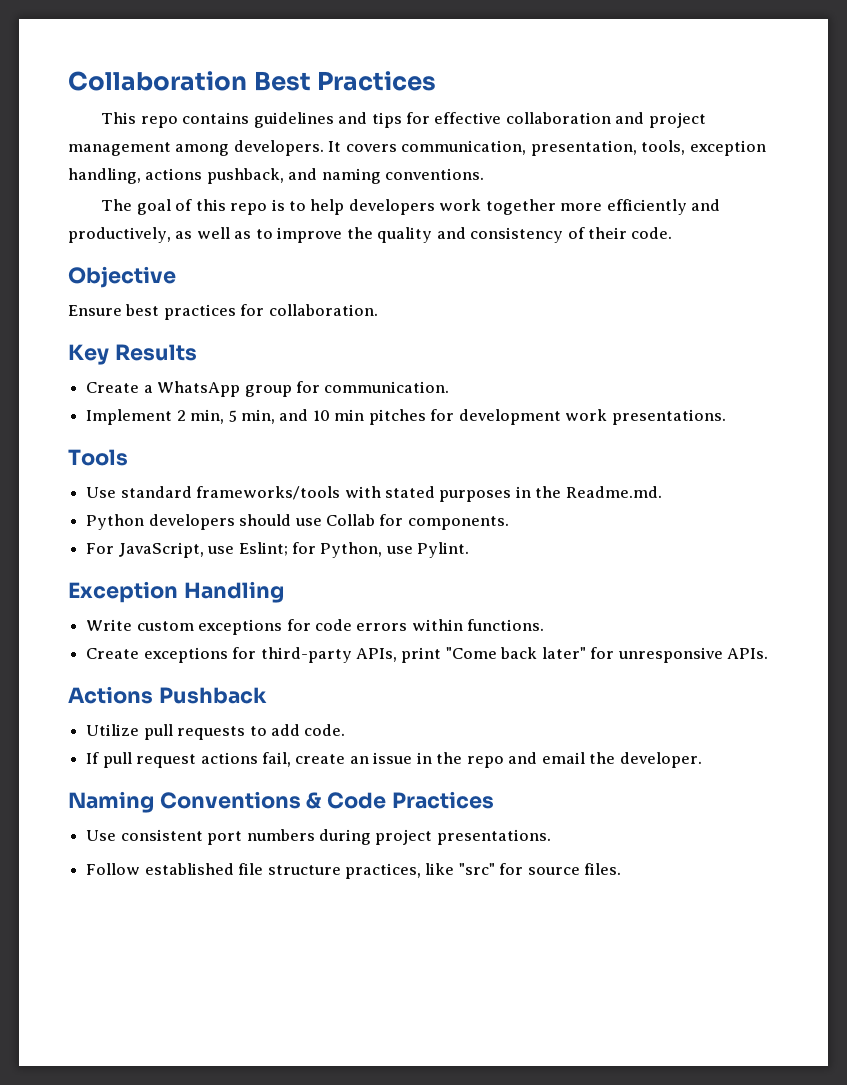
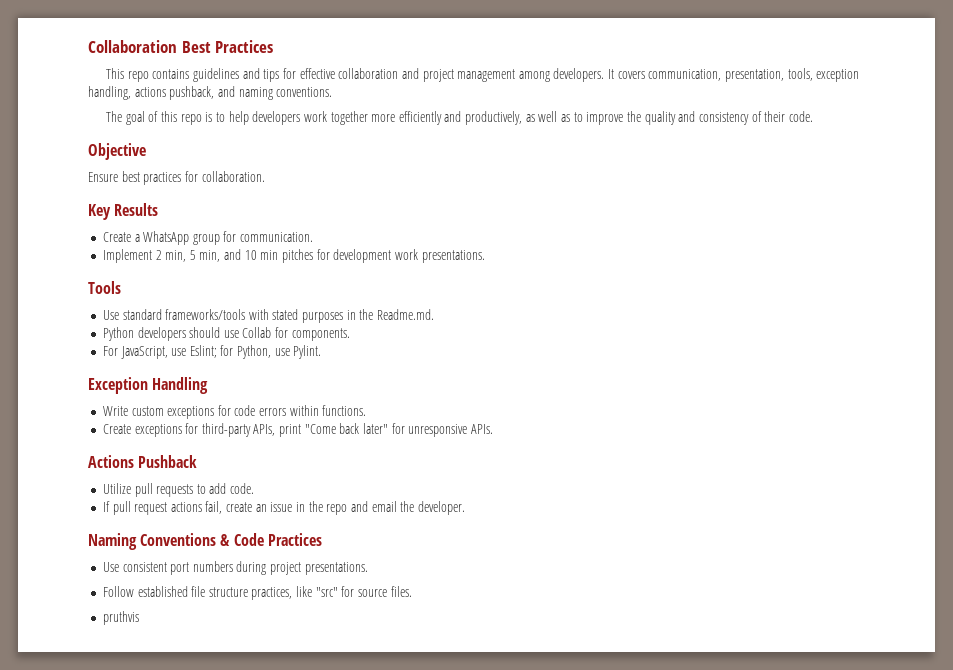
(622, 869) none -> [102,611,139,625] // pruthvis

